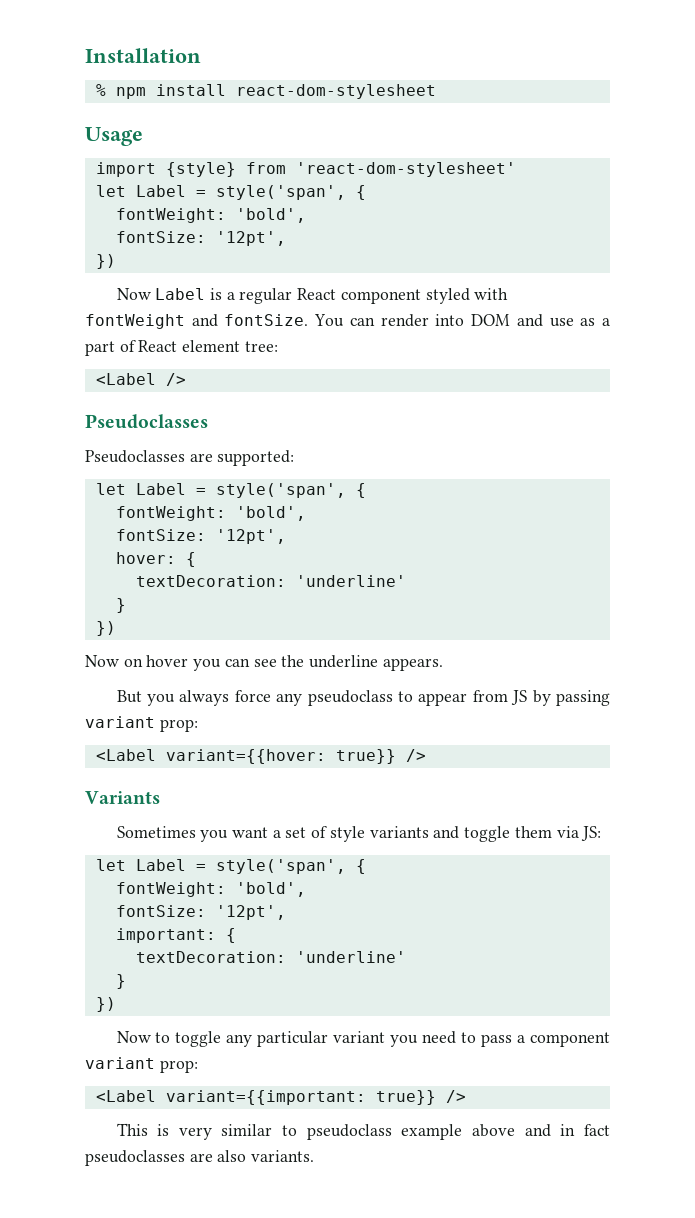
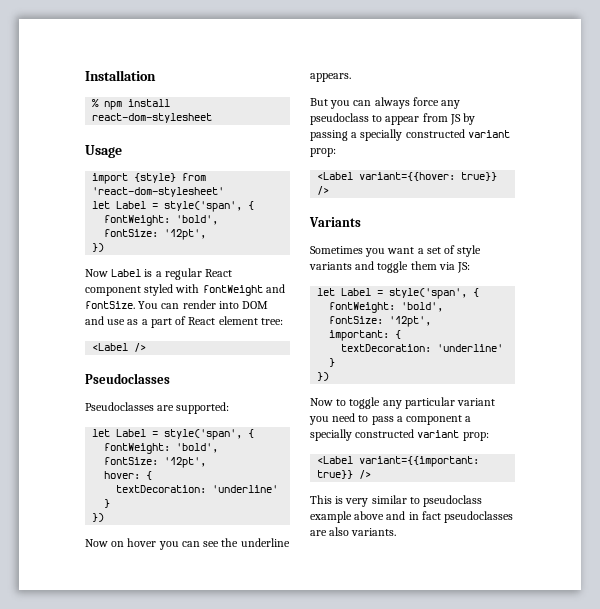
(175, 700) none -> [353,100,372,106] can
(611, 698) none -> [351,129,465,141] a specially constructed
(610, 1039) none -> [465,416,472,422] [310,429,415,441] a specially constructed

